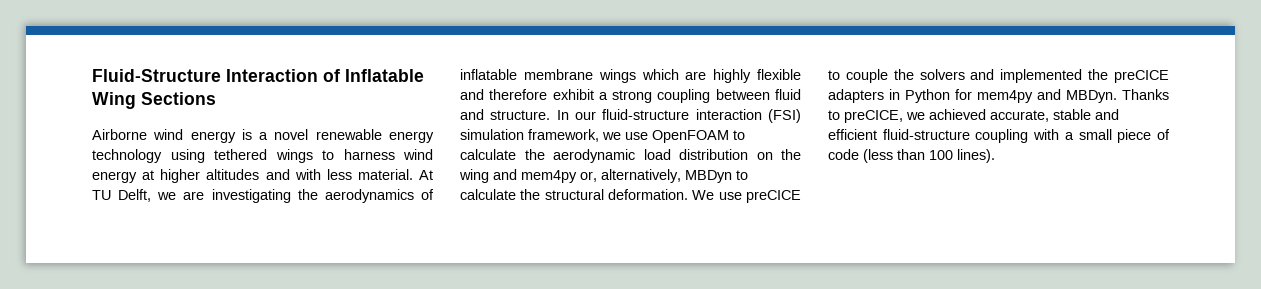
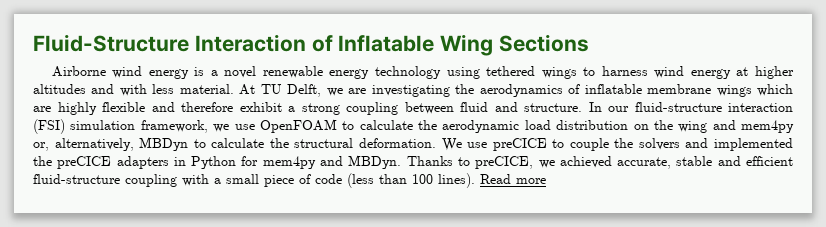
(995, 156) none -> [480,174,546,184] Read more

